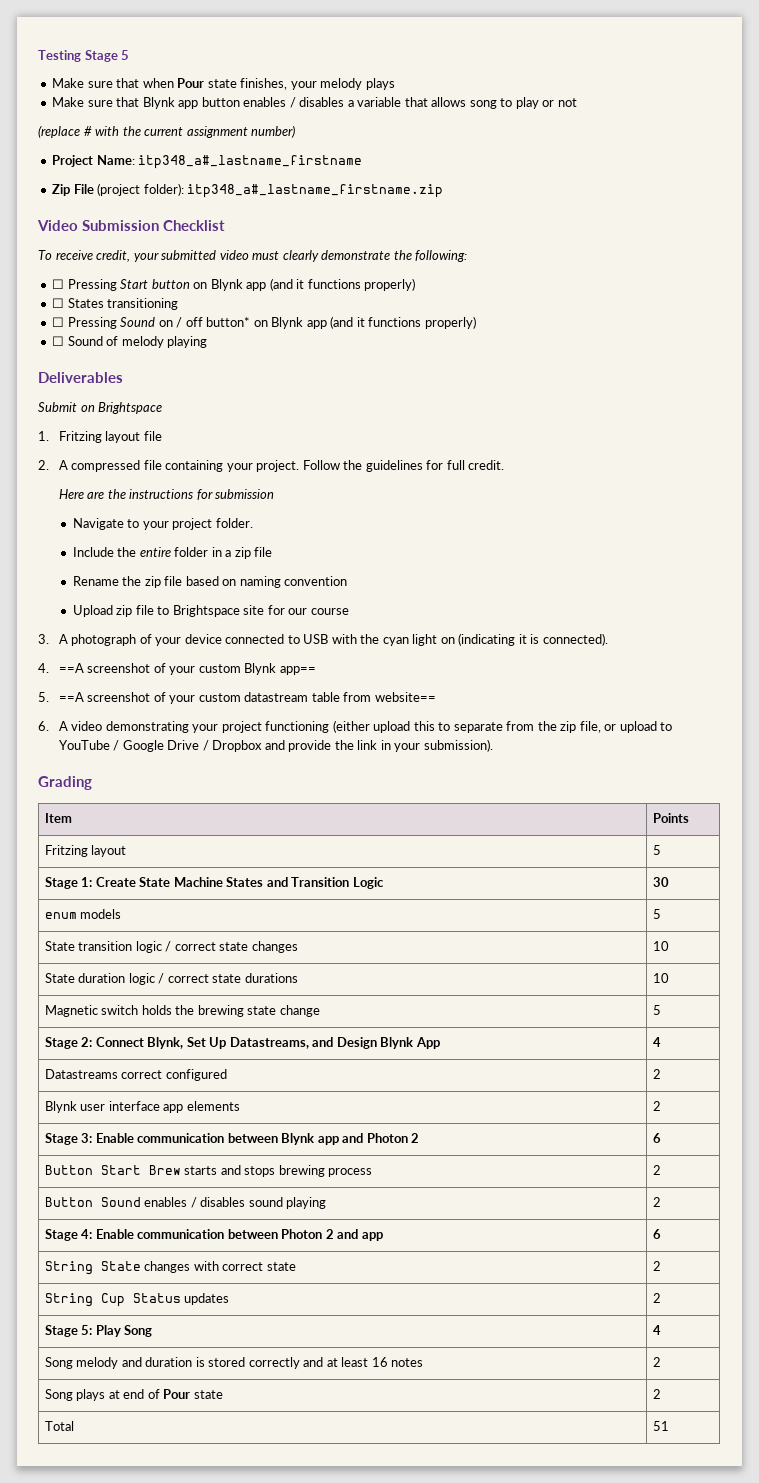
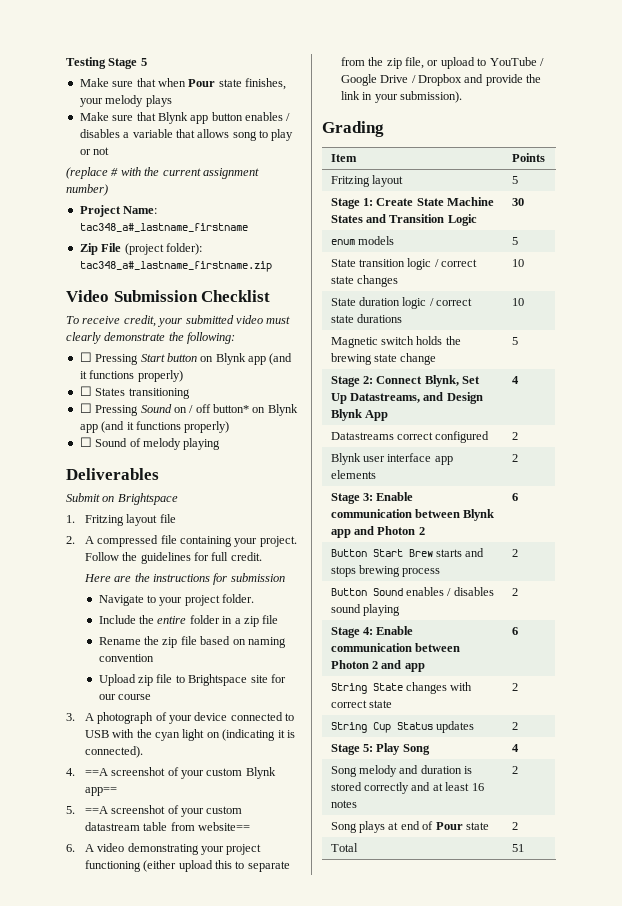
[138,155,363,169] itp348_a#_lastname_firstname -> [79,223,248,232] tac348_a#_lastname_firstname
[187,184,444,198] itp348_a#_lastname_firstname.zip -> [79,261,272,272] tac348_a#_lastname_firstname.zip

